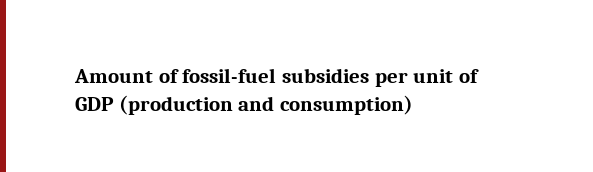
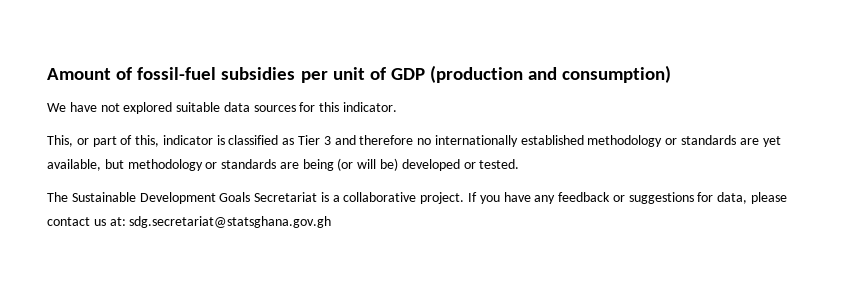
(414, 105) none -> [47,102,398,114] [47,135,781,147] [47,158,520,171] [47,192,788,204] [47,216,332,228] // We have not explored suitable data sources for this indicator. // This, or part of this, indicator is classified as Tier 3 and therefore no internationally established methodology or standards are yet available, but methodology or standards are being (or will be) developed or tested. // The Sustainable Development Goals Secretariat is a collaborative project. If you have any feedback or suggestions for data, please contact us at: sdg.secretariat@statsghana.gov.gh

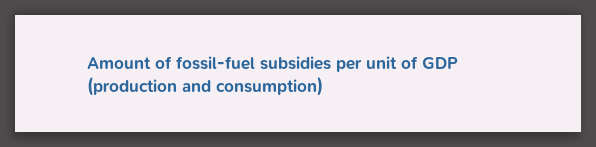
[47,102,398,114] [47,135,781,147] [47,158,520,171] [47,192,788,204] [47,216,332,228] // We have not explored suitable data sources for this indicator. // This, or part of this, indicator is classified as Tier 3 and therefore no internationally established methodology or standards are yet available, but methodology or standards are being (or will be) developed or tested. // The Sustainable Development Goals Secretariat is a collaborative project. If you have any feedback or suggestions for data, please contact us at: sdg.secretariat@statsghana.gov.gh -> (323, 86) none

